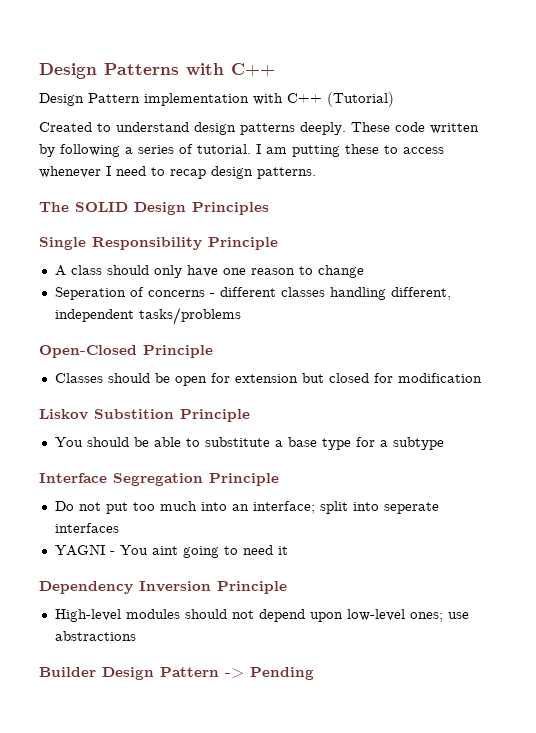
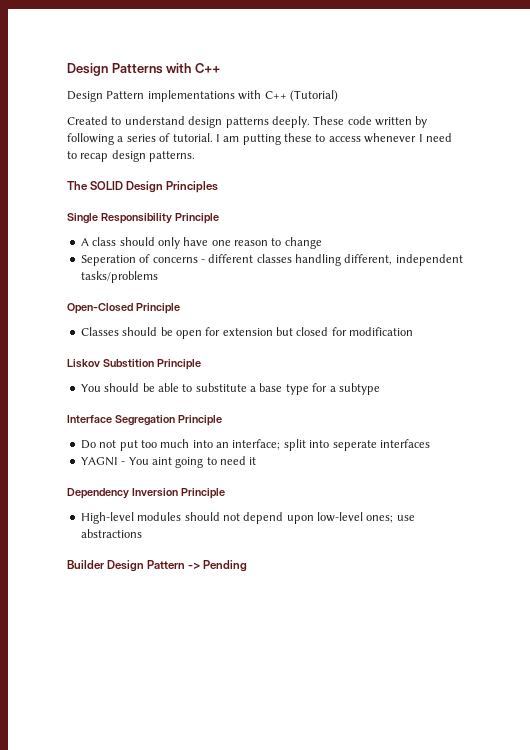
[144,93,249,106] implementation -> [147,90,235,102] implementations

